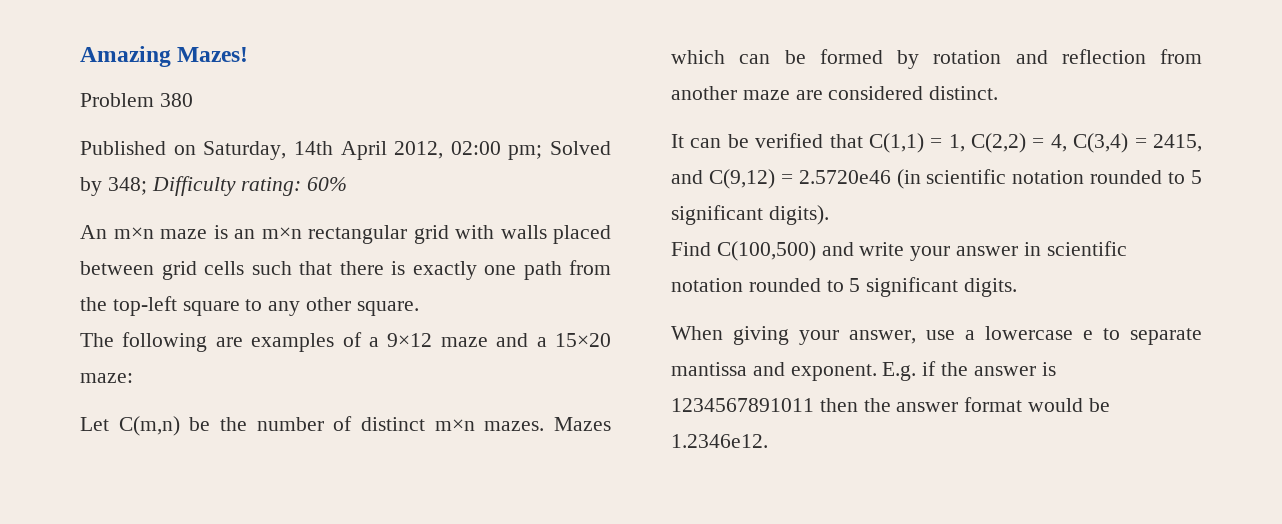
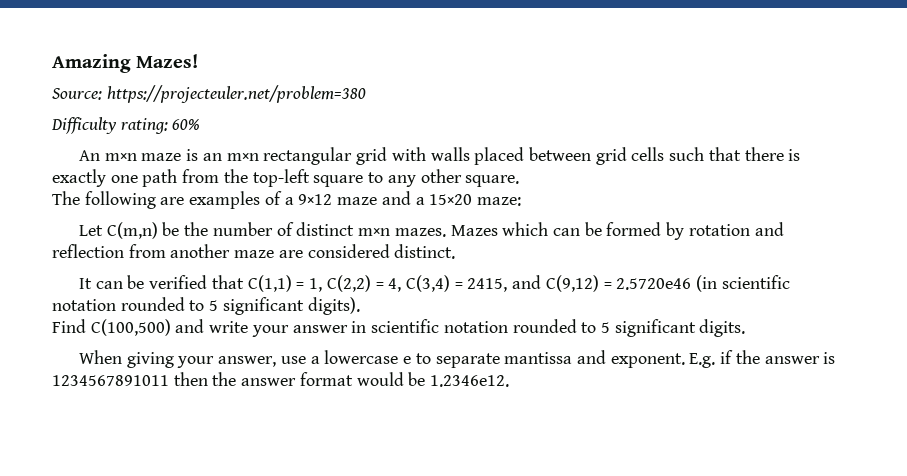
[80,93,193,107] [80,141,611,160] [80,177,147,196] Problem 380 // Published on Saturday, 14th April 2012, 02:00 pm; Solved by 348; -> [52,85,366,103] Source: https://projecteuler.net/problem=380 //

